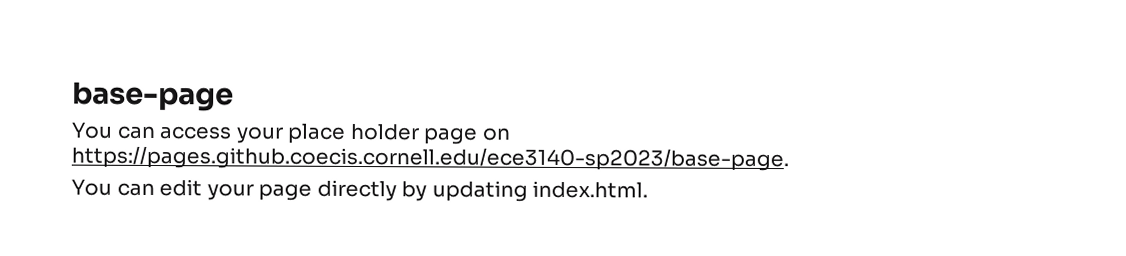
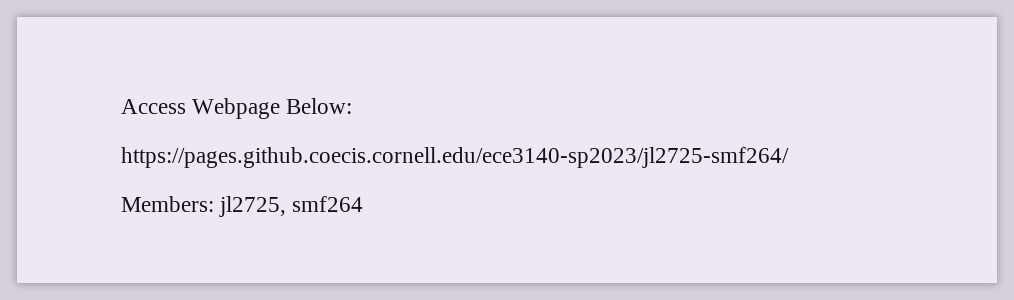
[72,81,234,112] [71,122,511,145] [71,146,789,172] [71,179,649,202] base-page // You can access your place holder page on https://pages.github.coecis.cornell.edu/ece3140-sp2023/base-page. // You can edit your page directly by updating index.html. -> [121,98,353,119] [121,147,789,168] [121,196,364,217] Access Webpage Below: // https://pages.github.coecis.cornell.edu/ece3140-sp2023/jl2725-smf264/ // Members: jl2725, smf264

